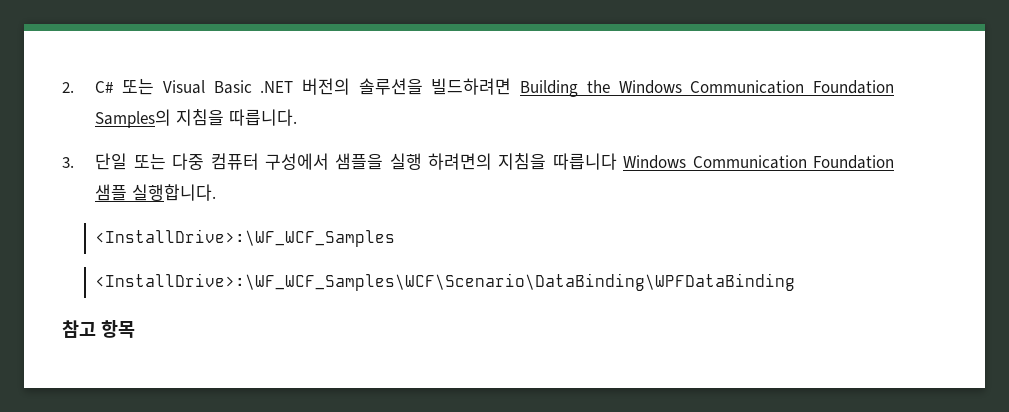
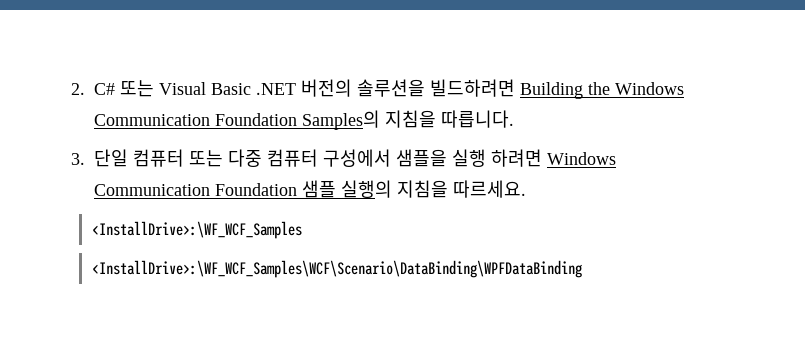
(128, 161) none -> [133,149,184,167] 컴퓨터
[428,153,617,170] 하려면의 지침을 따릅니다 -> [491,149,542,167] 하려면
[132,184,217,201] 실행합니다. -> [341,180,526,198] 실행의 지침을 따르세요.
[62,320,135,338] // 참고 항목 -> (582, 269) none

